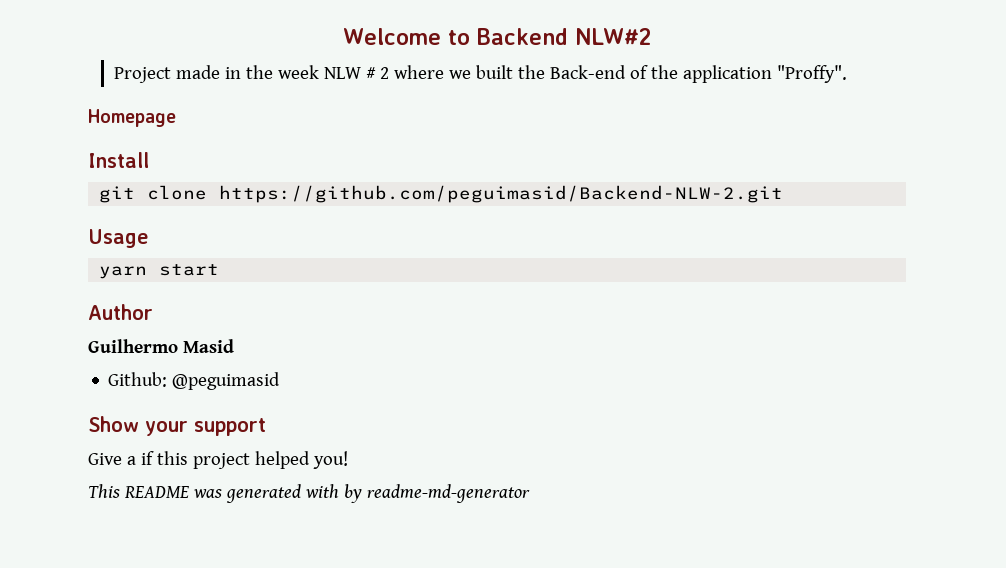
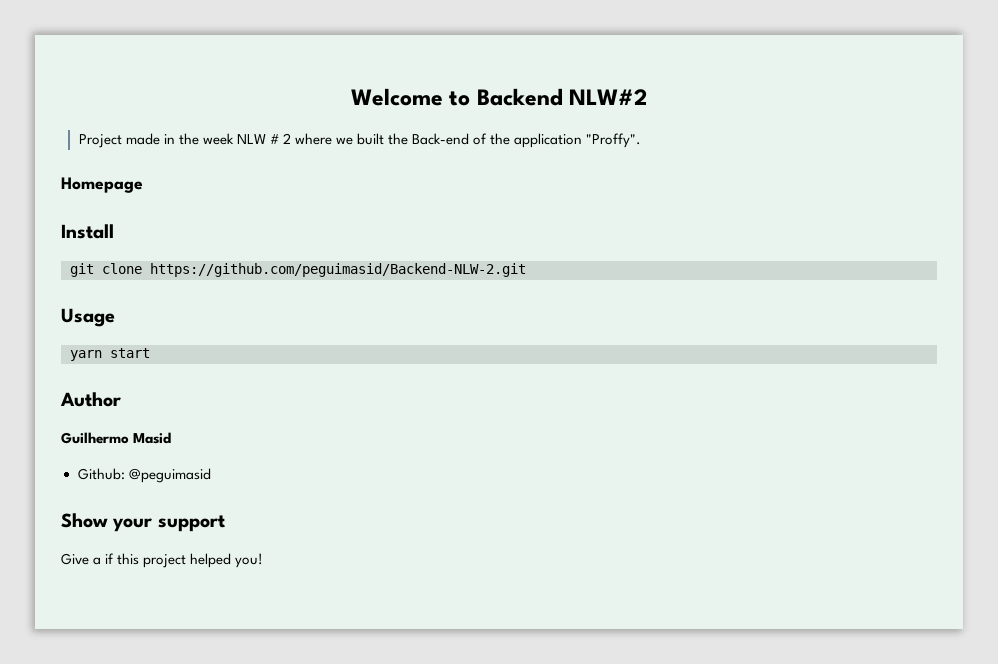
[88,484,530,503] // This README was generated with by readme-md-generator -> (264, 560) none

